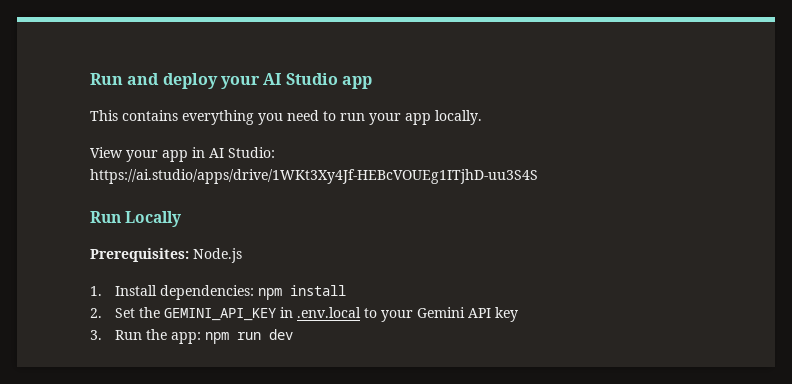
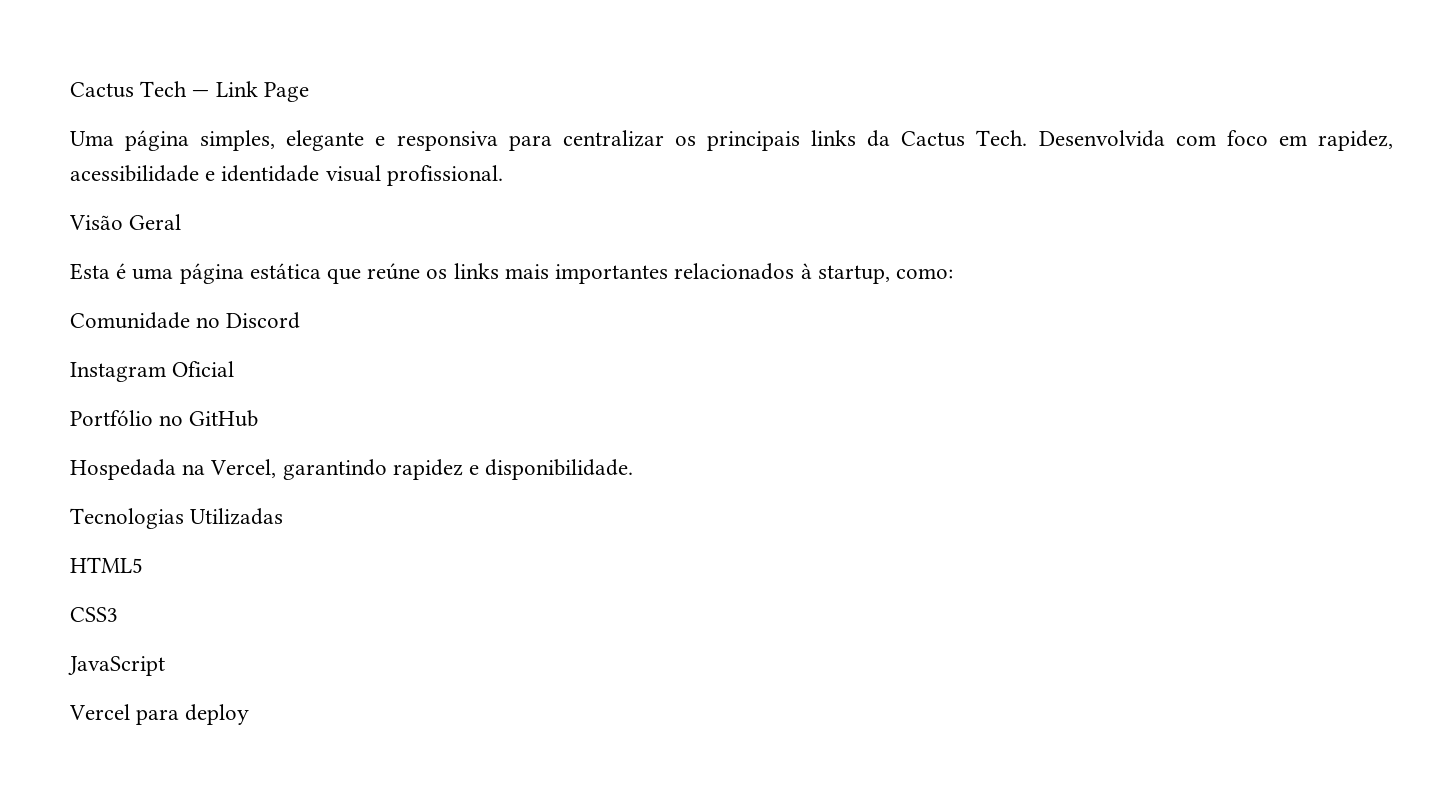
[90,73,372,89] [90,110,482,125] [90,147,275,162] [90,169,538,184] [90,211,182,227] [90,248,242,263] [90,285,347,300] [90,307,519,322] [90,329,294,344] Run and deploy your AI Studio app // This contains everything you need to run your app locally. // View your app in AI Studio: https://ai.studio/apps/drive/1WKt3Xy4Jf-HEBcVOUEg1ITjhD-uu3S4S // Run Locally // Prerequisites: Node.js // 1. Install dependencies: npm install // 2. Set the GEMINI_API_KEY in .env.local to your Gemini API key // 3. Run the app: npm run dev -> [70,81,309,102] [70,130,1393,151] [70,165,503,186] [69,214,182,230] [70,263,953,284] [70,312,301,329] [70,361,235,382] [70,410,259,427] [70,459,634,480] [70,508,284,529] [70,557,143,573] [70,607,118,622] [68,656,165,676] [69,704,250,725] Cactus Tech — Link Page // Uma página simples, elegante e responsiva para centralizar os principais links da Cactus Tech. Desenvolvida com foco em rapidez, acessibilidade e identidade visual profissional. // Visão Geral // Esta é uma página estática que reúne os links mais importantes relacionados à startup, como: // Comunidade no Discord // Instagram Oficial // Portfólio no GitHub // Hospedada na Vercel, garantindo rapidez e disponibilidade. // Tecnologias Utilizadas // HTML5 // CSS3 // JavaScript // Vercel para deploy

